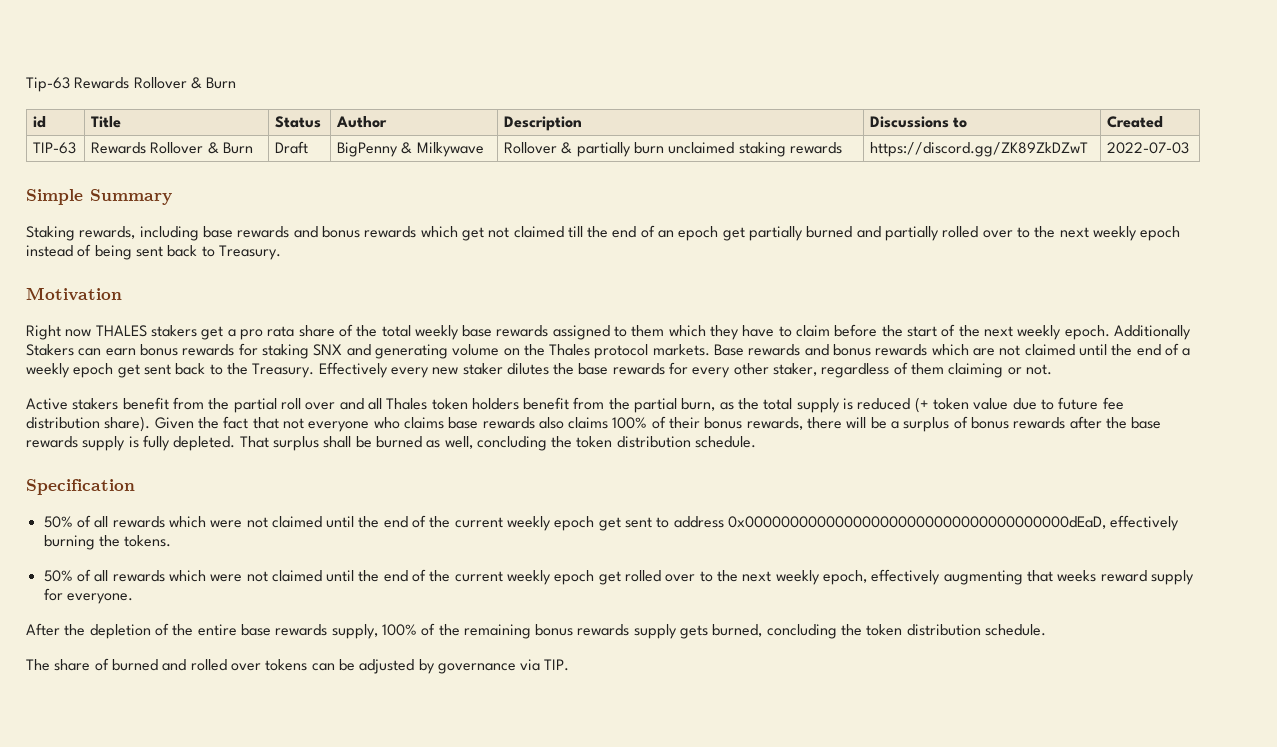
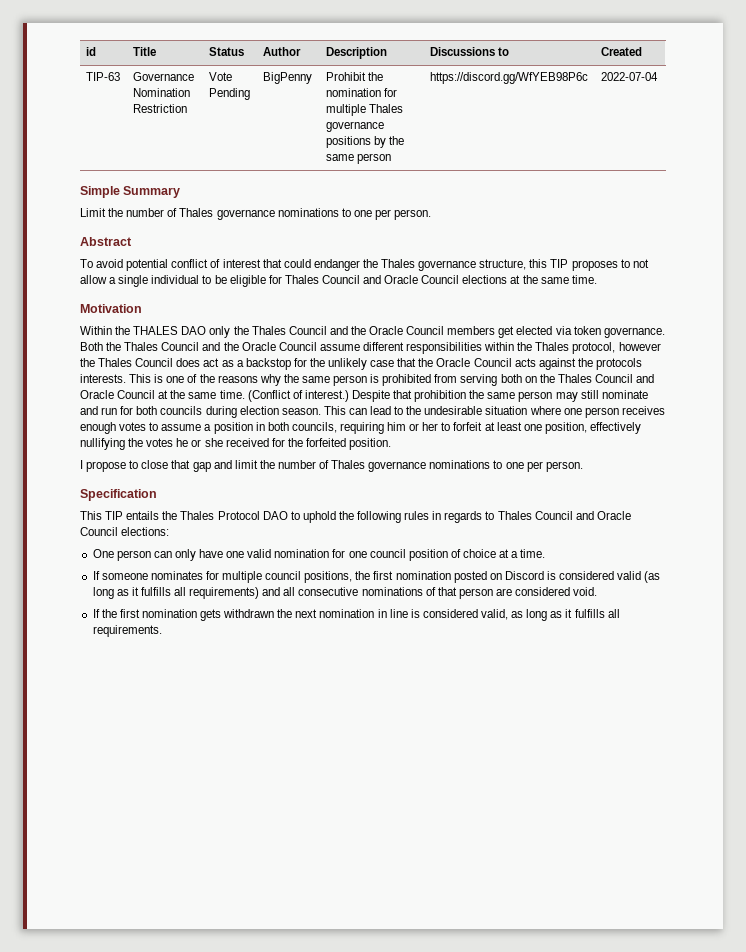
[26,77,237,92] Tip-63 Rewards Rollover & Burn // -> (86, 51) none
[90,142,253,154] [274,141,308,154] [336,142,484,157] [503,142,842,157] [869,142,1088,157] [1106,142,1189,154] [26,189,172,205] [26,225,1181,241] [26,244,281,260] [26,287,122,301] [26,324,1191,340] [26,343,1191,359] [26,362,1053,378] [26,397,1124,413] [26,416,1162,432] [26,435,757,451] [26,479,135,495] [43,515,1180,531] [43,535,172,550] [43,569,1194,585] [43,588,133,604] [26,623,1047,639] [26,658,570,674] Rewards Rollover & Burn | Draft | BigPenny & Milkywave | Rollover & partially burn unclaimed staking rewards | https://discord.gg/ZK89ZkDZwT | 2022-07-03 // Simple Summary // Staking rewards, including base rewards and bonus rewards which get not claimed till the end of an epoch get partially burned and partially rolled over to the next weekly epoch instead of being sent back to Treasury. // Motivation // Right now THALES stakers get a pro rata share of the total weekly base rewards assigned to them which they have to claim before the start of the next weekly epoch. Additionally Stakers can earn bonus rewards for staking SNX and generating volume on the Thales protocol markets. Base rewards and bonus rewards which are not claimed until the end of a weekly epoch get sent back to the Treasury. Effectively every new staker dilutes the base rewards for every other staker, regardless of them claiming or not. // Active stakers benefit from the partial roll over and all Thales token holders benefit from the partial burn, as the total supply is reduced (+ token value due to future fee distribution share). Given the fact that not everyone who claims base rewards also claims 100% of their bonus rewards, there will be a surplus of bonus rewards after the base rewards supply is fully depleted. That surplus shall be burned as well, concluding the token distribution schedule. // Specification // 50% of all rewards which were not claimed until the end of the current weekly epoch get sent to address 0x000000000000000000000000000000000000dEaD, effectively burning the tokens. // 50% of all rewards which were not claimed until the end of the current weekly epoch get rolled over to the next weekly epoch, effectively augmenting that weeks reward supply for everyone. // After the depletion of the entire base rewards supply, 100% of the remaining bonus rewards supply gets burned, concluding the token distribution schedule. // The share of burned and rolled over tokens can be adjusted by governance via TIP. -> [133,72,195,81] [133,88,191,97] [133,104,188,113] [209,72,233,81] [209,88,251,100] [263,72,313,84] [326,72,384,81] [326,88,398,97] [326,104,404,116] [326,121,385,132] [326,136,405,148] [326,153,392,164] [430,72,589,84] [601,72,659,81] [80,186,181,198] [80,208,432,220] [80,237,132,246] [80,259,649,271] [80,275,597,287] [80,304,142,313] [80,326,665,338] [80,342,661,354] [80,358,642,370] [80,374,655,386] [80,390,648,402] [80,406,665,418] [80,422,641,434] [80,438,392,450] [80,460,583,472] [80,489,157,501] [80,511,631,523] [80,527,170,536] [92,549,546,561] [92,571,661,583] [92,587,598,599] [92,609,620,621] [92,625,162,637] Governance Nomination Restriction | Vote Pending | BigPenny | Prohibit the nomination for multiple Thales governance positions by the same person | https://discord.gg/WfYEB98P6c | 2022-07-04 // Simple Summary // Limit the number of Thales governance nominations to one per person. // Abstract // To avoid potential conflict of interest that could endanger the Thales governance structure, this TIP proposes to not allow a single individual to be eligible for Thales Council and Oracle Council elections at the same time. // Motivation // Within the THALES DAO only the Thales Council and the Oracle Council members get elected via token governance. Both the Thales Council and the Oracle Council assume different responsibilities within the Thales protocol, however the Thales Council does act as a backstop for the unlikely case that the Oracle Council acts against the protocols interests. This is one of the reasons why the same person is prohibited from serving both on the Thales Council and Oracle Council at the same time. (Conflict of interest.) Despite that prohibition the same person may still nominate and run for both councils during election season. This can lead to the undesirable situation where one person receives enough votes to assume a position in both councils, requiring him or her to forfeit at least one position, effectively nullifying the votes he or she received for the forfeited position. // I propose to close that gap and limit the number of Thales governance nominations to one per person. // Specification // This TIP entails the Thales Protocol DAO to uphold the following rules in regards to Thales Council and Oracle Council elections: // One person can only have one valid nomination for one council position of choice at a time. // If someone nominates for multiple council positions, the first nomination posted on Discord is considered valid (as long as it fulfills all requirements) and all consecutive nominations of that person are considered void. // If the first nomination gets withdrawn the next nomination in line is considered valid, as long as it fulfills all requirements.

